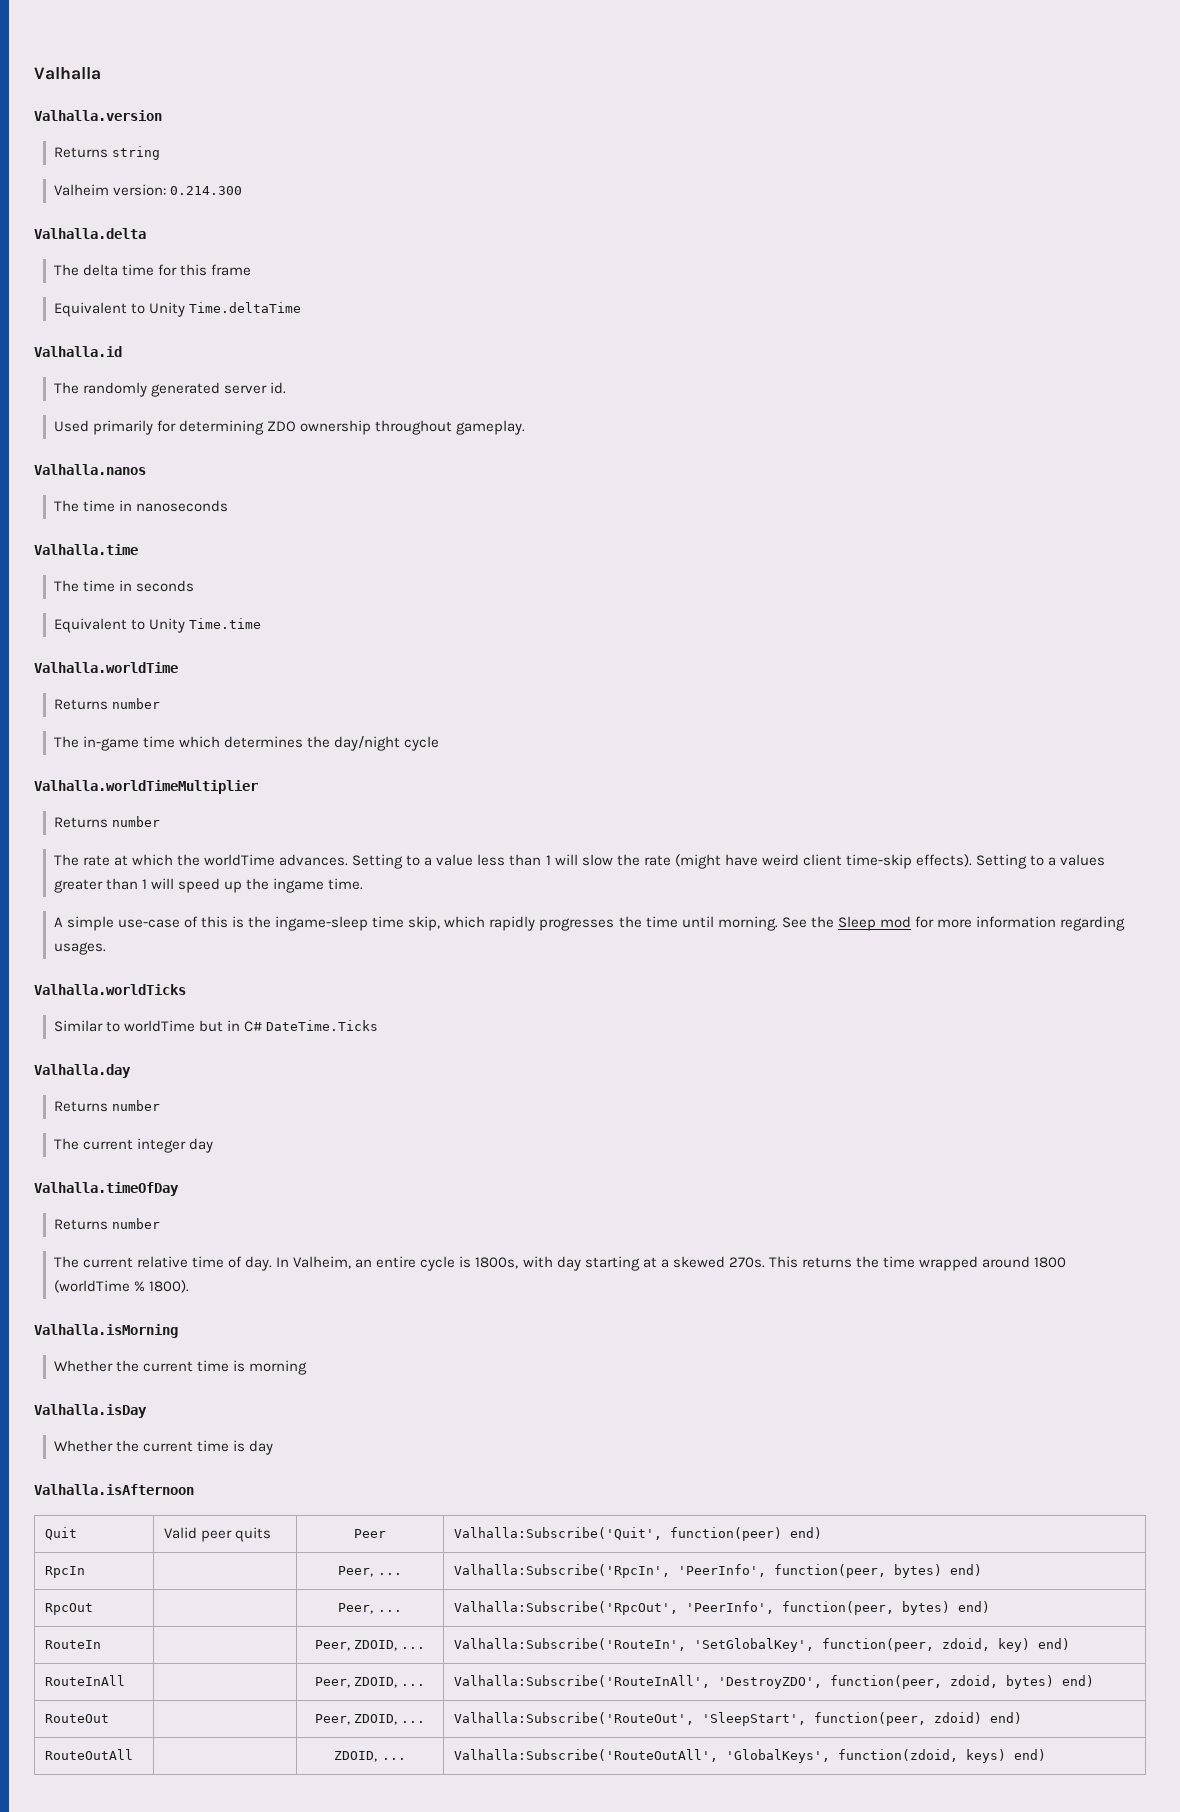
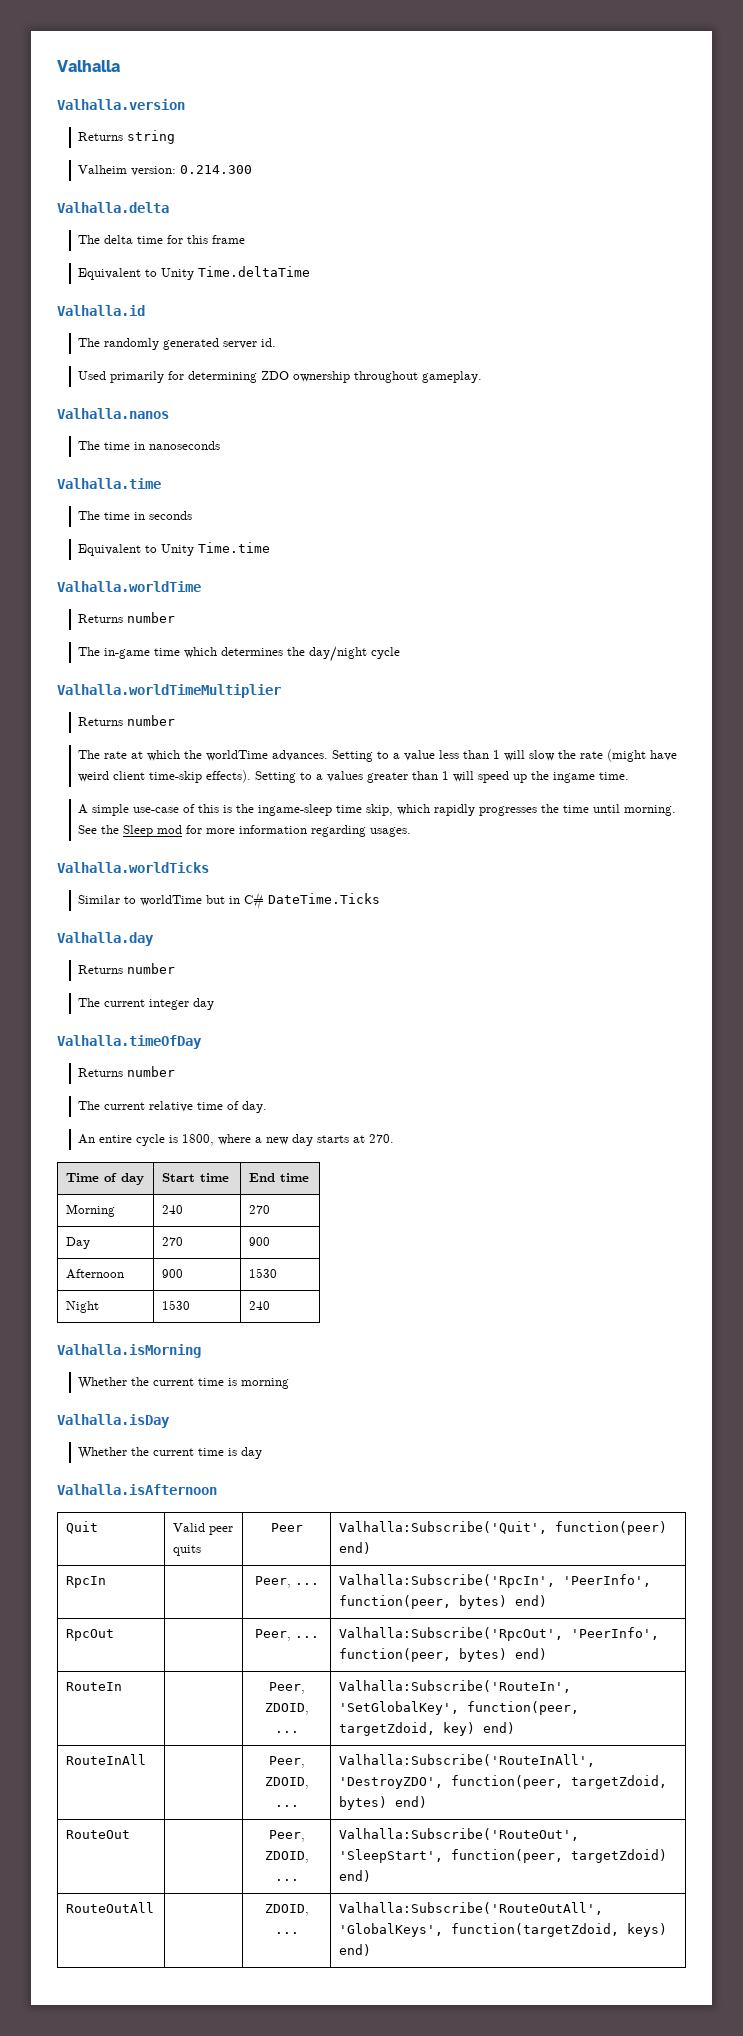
[276,1256,1067,1271] [53,1280,189,1293] In Valheim, an entire cycle is 1800s, with day starting at a skewed 270s. This returns the time wrapped around 1800 (worldTime % 1800). -> [77,1134,394,1146] [66,1173,145,1185] [162,1173,230,1182] [249,1173,310,1182] [66,1204,116,1217] [162,1205,184,1214] [249,1205,271,1214] [66,1237,91,1249] [162,1237,184,1246] [249,1237,271,1246] [66,1269,125,1279] [162,1269,184,1278] [249,1268,278,1278] [66,1301,100,1313] [162,1300,191,1310] [249,1301,271,1310] // An entire cycle is 1800, where a new day starts at 270. // Time of day | Start time | End time // Morning | 240 | 270 // Day | 270 | 900 // Afternoon | 900 | 1530 // Night | 1530 | 240
[941,1638,990,1651] zdoid, -> [339,1722,436,1736] targetZdoid,
[949,1675,998,1688] zdoid, -> [571,1775,668,1789] targetZdoid,
[933,1712,982,1724] zdoid) -> [571,1849,668,1863] targetZdoid)
[837,1749,958,1762] function(zdoid, -> [451,1923,620,1937] function(targetZdoid,

